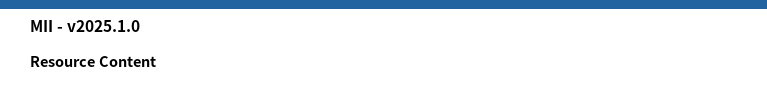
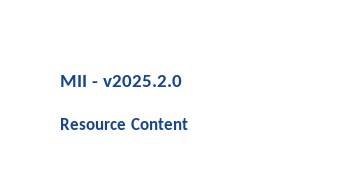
[67,20,141,32] v2025.1.0 -> [102,75,182,87] v2025.2.0

